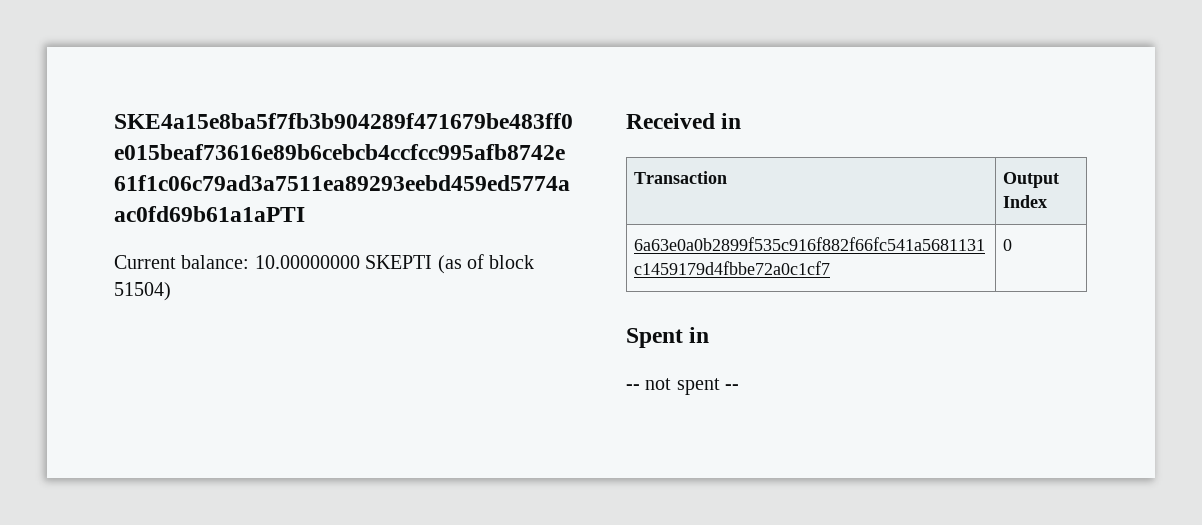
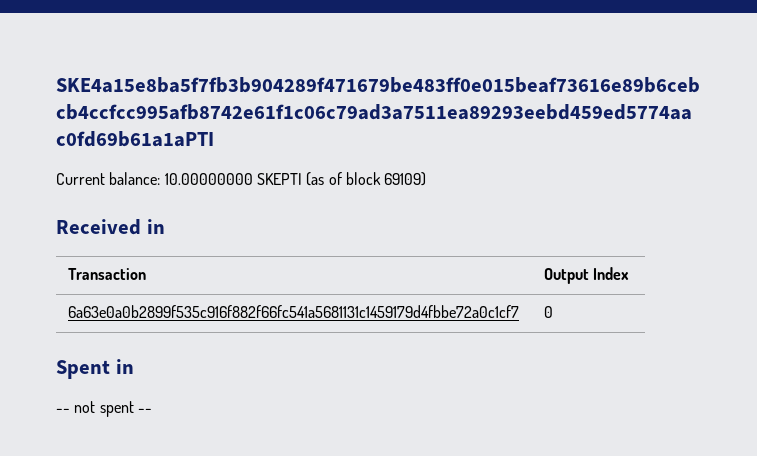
[114,282,171,301] 51504) -> [384,172,427,186] 69109)

